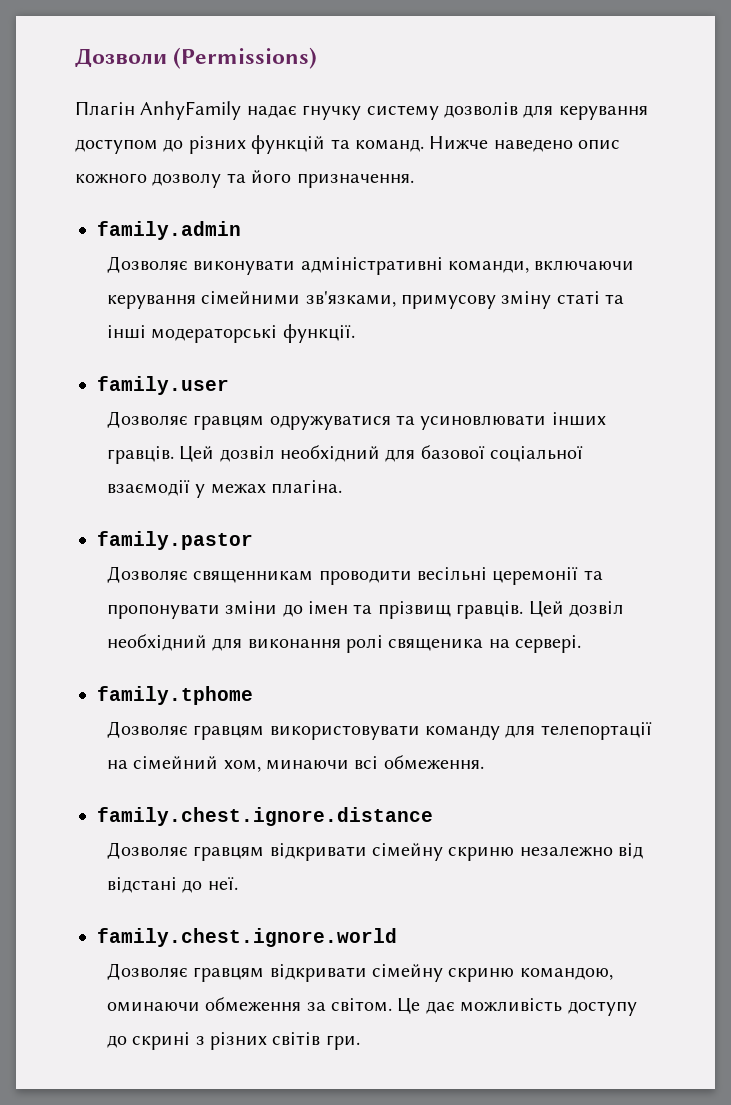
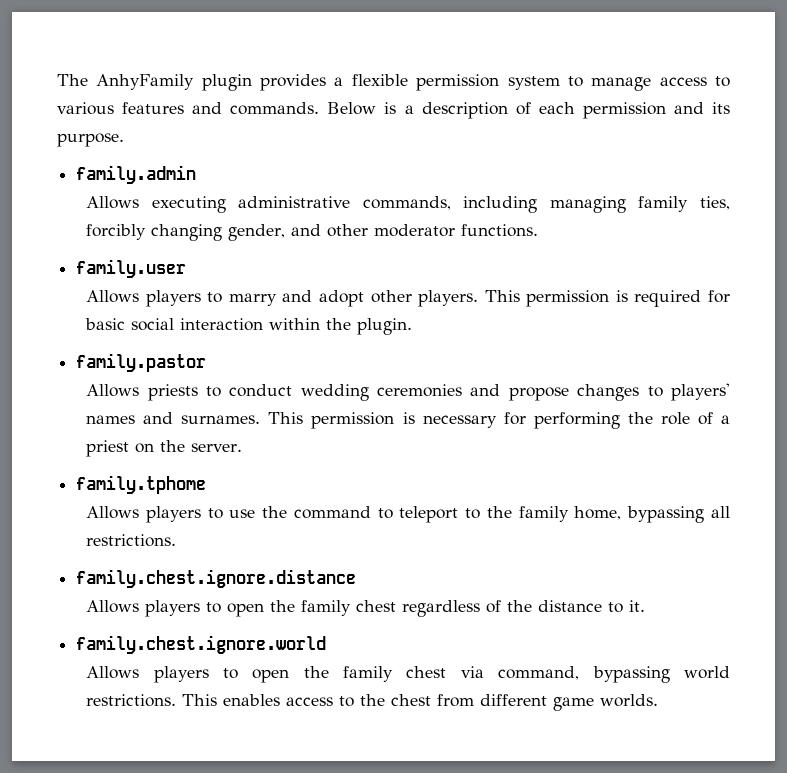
[75,47,318,69] [75,101,648,120] [75,135,621,154] [75,170,414,188] [97,221,241,240] [106,256,635,275] [106,291,625,309] [106,324,355,343] [97,376,229,395] [106,411,606,430] [106,445,584,464] [106,480,342,498] [97,531,253,550] [106,566,603,585] [106,601,624,619] [106,634,582,653] [97,686,253,705] [106,721,652,740] [106,755,484,772] [97,807,433,826] [106,842,644,861] [106,877,238,893] [97,928,397,947] [106,963,613,982] [106,997,637,1016] [106,1032,360,1050] Дозволи (Permissions) // Плагін AnhyFamily надає гнучку систему дозволів для керування доступом до різних функцій та команд. Нижче наведено опис кожного дозволу та його призначення. // family.admin // Дозволяє виконувати адміністративні команди, включаючи керування сімейними зв'язками, примусову зміну статі та інші модераторські функції. // family.user // Дозволяє гравцям одружуватися та усиновлювати інших гравців. Цей дозвіл необхідний для базової соціальної взаємодії у межах плагіна. // family.pastor // Дозволяє священникам проводити весільні церемонії та пропонувати зміни до імен та прізвищ гравців. Цей дозвіл необхідний для виконання ролі священика на сервері. // family.tphome // Дозволяє гравцям використовувати команду для телепортації на сімейний хом, минаючи всі обмеження. // family.chest.ignore.distance // Дозволяє гравцям відкривати сімейну скриню незалежно від відстані до неї. // family.chest.ignore.world // Дозволяє гравцям відкривати сімейну скриню командою, оминаючи обмеження за світом. Це дає можливість доступу до скрині з різних світів гри. -> [57,74,731,91] [57,102,730,119] [57,133,124,147] [76,165,197,184] [86,196,730,213] [86,224,539,241] [76,259,187,278] [86,290,730,307] [85,318,413,335] [76,353,207,372] [86,383,730,401] [86,412,730,429] [86,440,243,457] [76,475,207,494] [86,506,730,523] [86,534,177,547] [76,569,357,588] [86,600,646,617] [76,635,327,654] [86,666,730,683] [86,694,659,711] The AnhyFamily plugin provides a flexible permission system to manage access to various features and commands. Below is a description of each permission and its purpose. // family.admin // Allows executing administrative commands, including managing family ties, forcibly changing gender, and other moderator functions. // family.user // Allows players to marry and adopt other players. This permission is required for basic social interaction within the plugin. // family.pastor // Allows priests to conduct wedding ceremonies and propose changes to players' names and surnames. This permission is necessary for performing the role of a priest on the server. // family.tphome // Allows players to use the command to teleport to the family home, bypassing all restrictions. // family.chest.ignore.distance // Allows players to open the family chest regardless of the distance to it. // family.chest.ignore.world // Allows players to open the family chest via command, bypassing world restrictions. This enables access to the chest from different game worlds.

